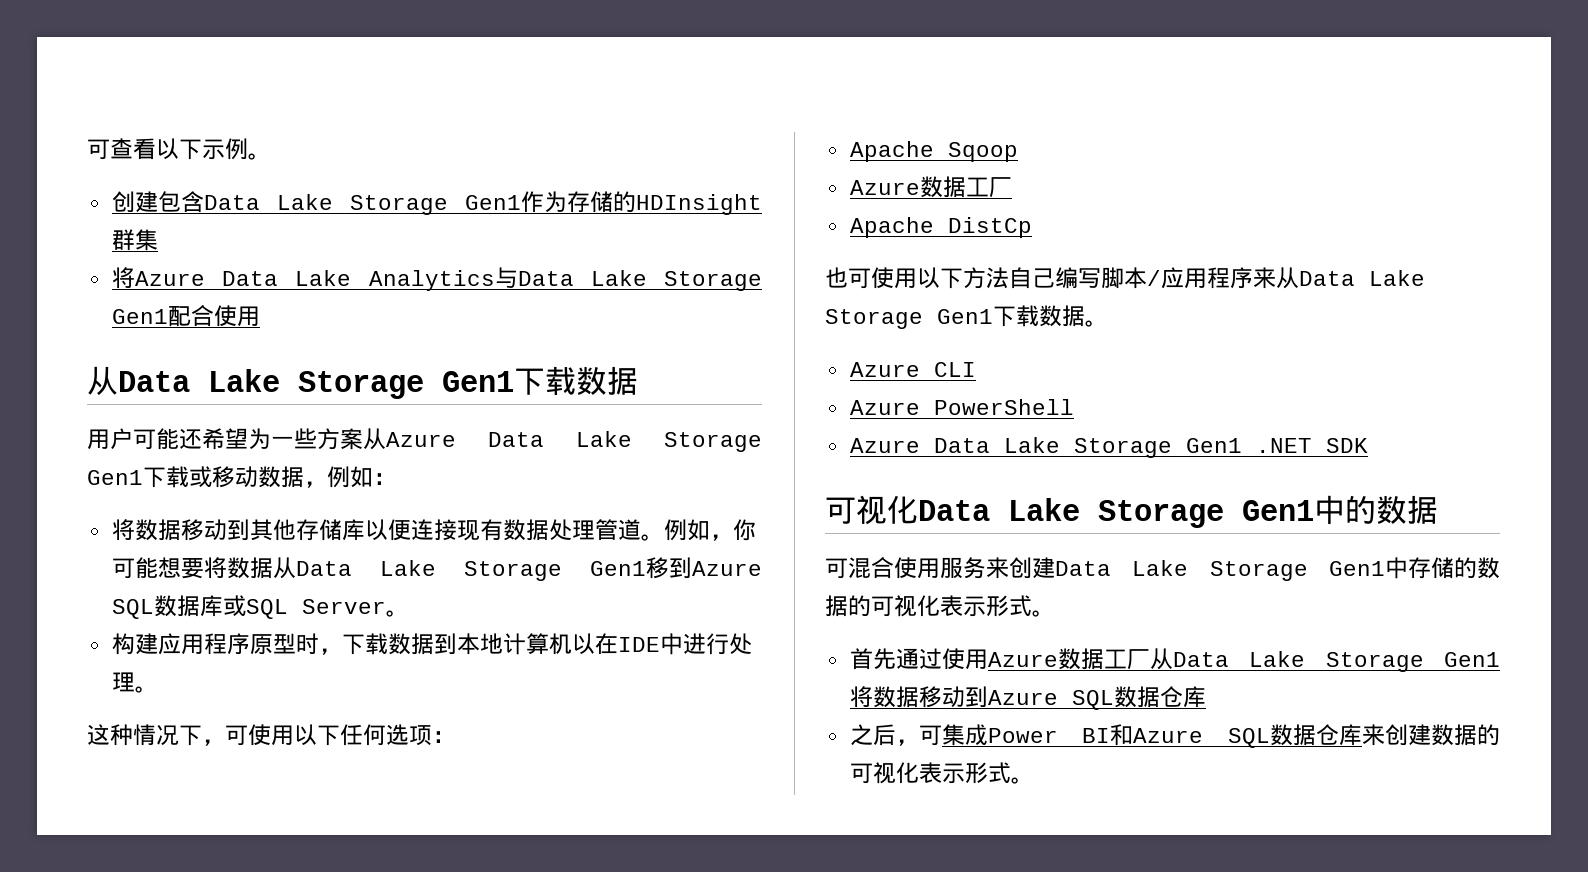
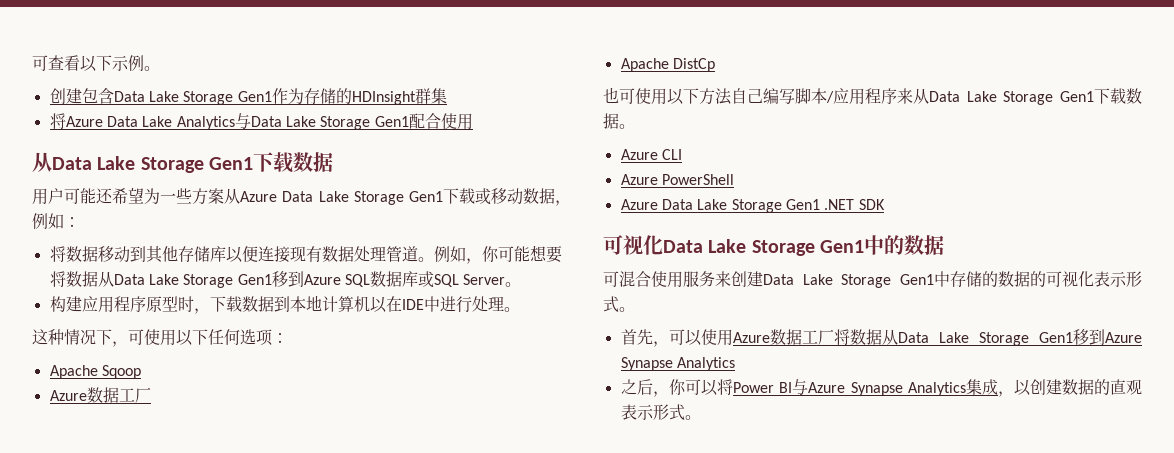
[895,648,942,669] 通过 -> [652,329,702,347] ，可以
[1149,648,1500,672] [849,686,1206,710] [849,724,1385,748] 从Data Lake Storage Gen1将数据移动到Azure SQL数据仓库 // 之后，可集成Power BI和Azure SQL数据仓库来 -> [833,329,1142,346] [620,357,735,371] [620,379,1031,397] 将数据从Data Lake Storage Gen1移到Azure Synapse Analytics // 之后，你可以将Power BI与Azure Synapse Analytics集成，以
[849,762,919,784] 可视化 -> [1110,379,1142,395] 直观

